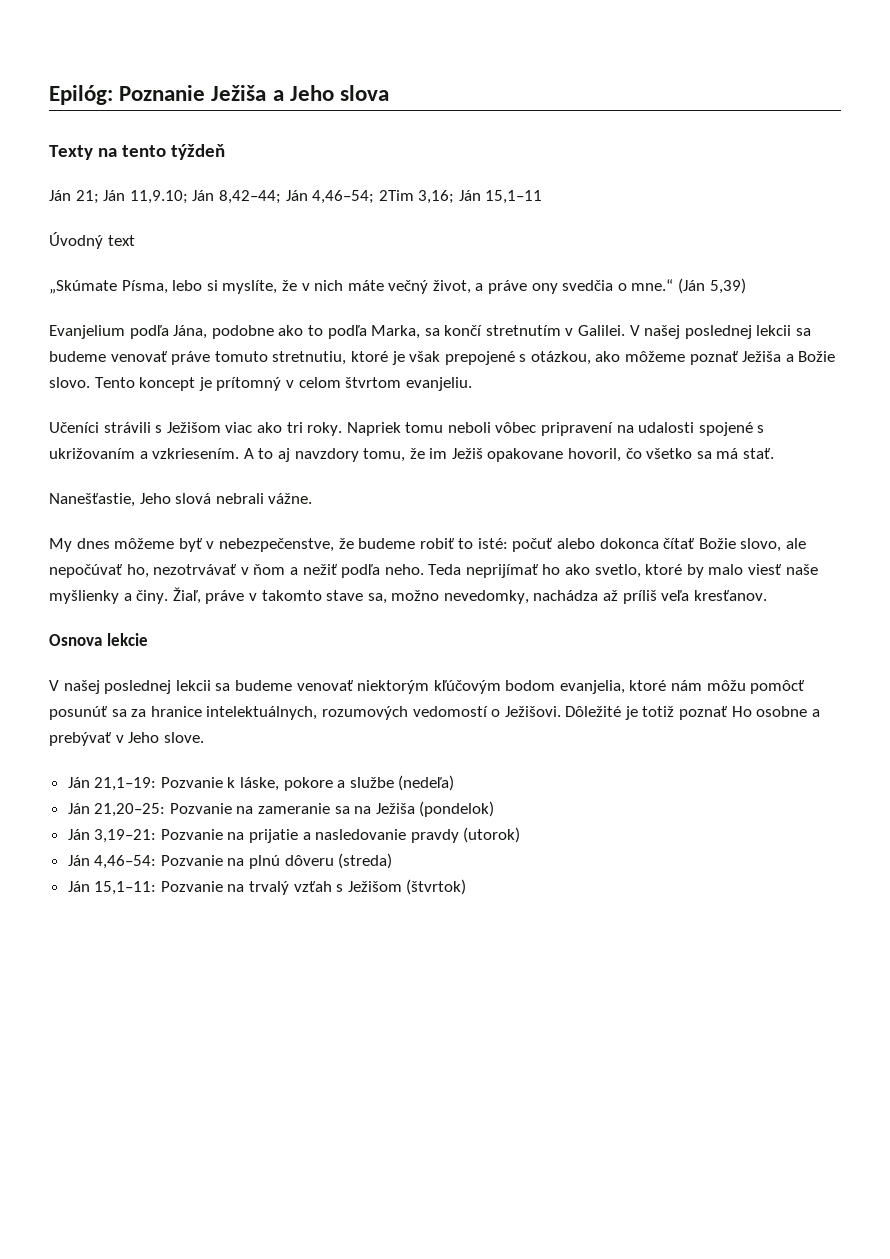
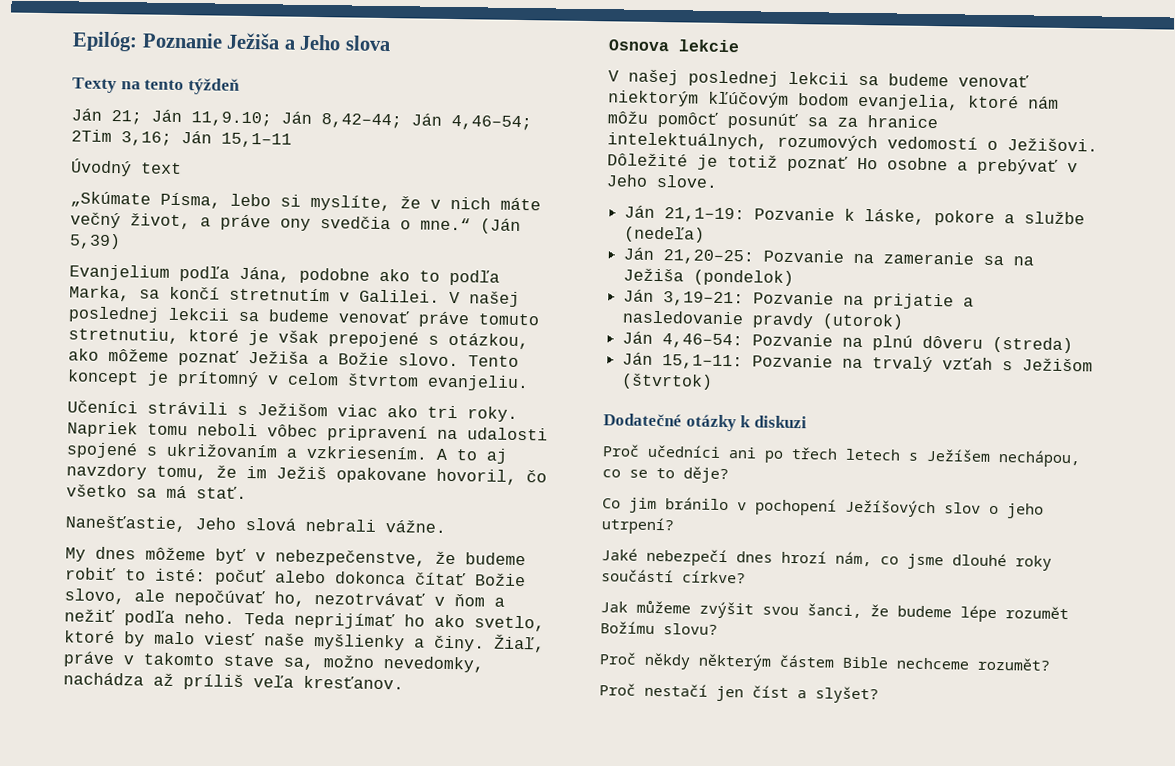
(467, 887) none -> [603,413,807,432] [602,444,1081,468] [602,466,729,484] [602,497,1044,519] [601,517,675,535] [601,548,1052,571] [601,569,746,584] [600,600,1069,623] [600,621,718,635] [599,652,1051,671] [599,683,879,704] // Dodatečné otázky k diskuzi // Proč učedníci ani po třech letech s Ježíšem nechápou, co se to děje? // Co jim bránilo v pochopení Ježíšových slov o jeho utrpení? // Jaké nebezpečí dnes hrozí nám, co jsme dlouhé roky součástí církve? // Jak můžeme zvýšit svou šanci, že budeme lépe rozumět Božímu slovu? // Proč někdy některým částem Bible nechceme rozumět? // Proč nestačí jen číst a slyšet?

